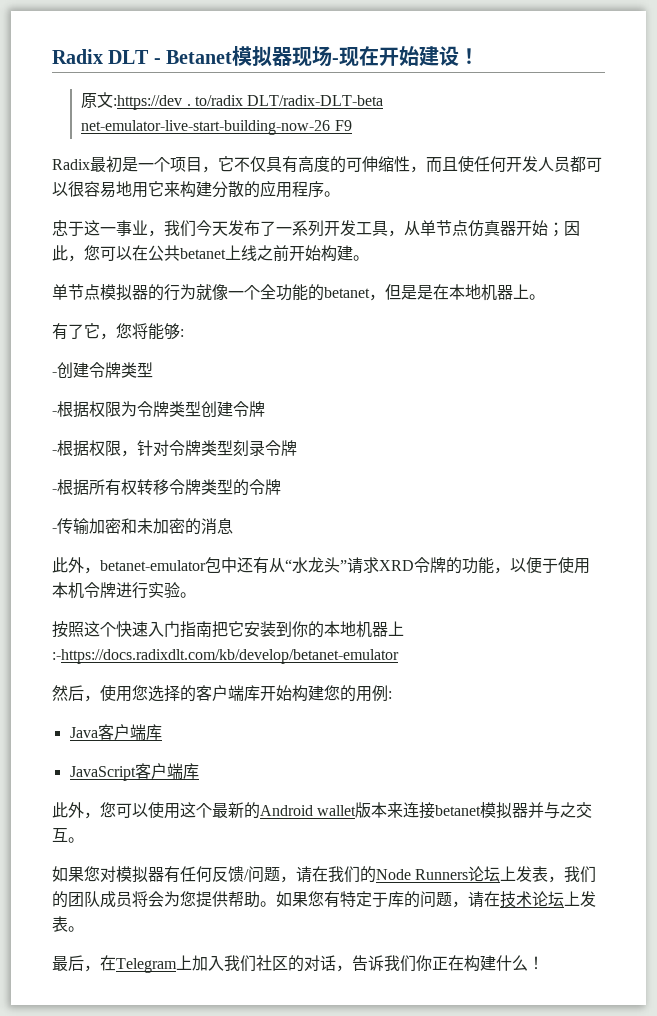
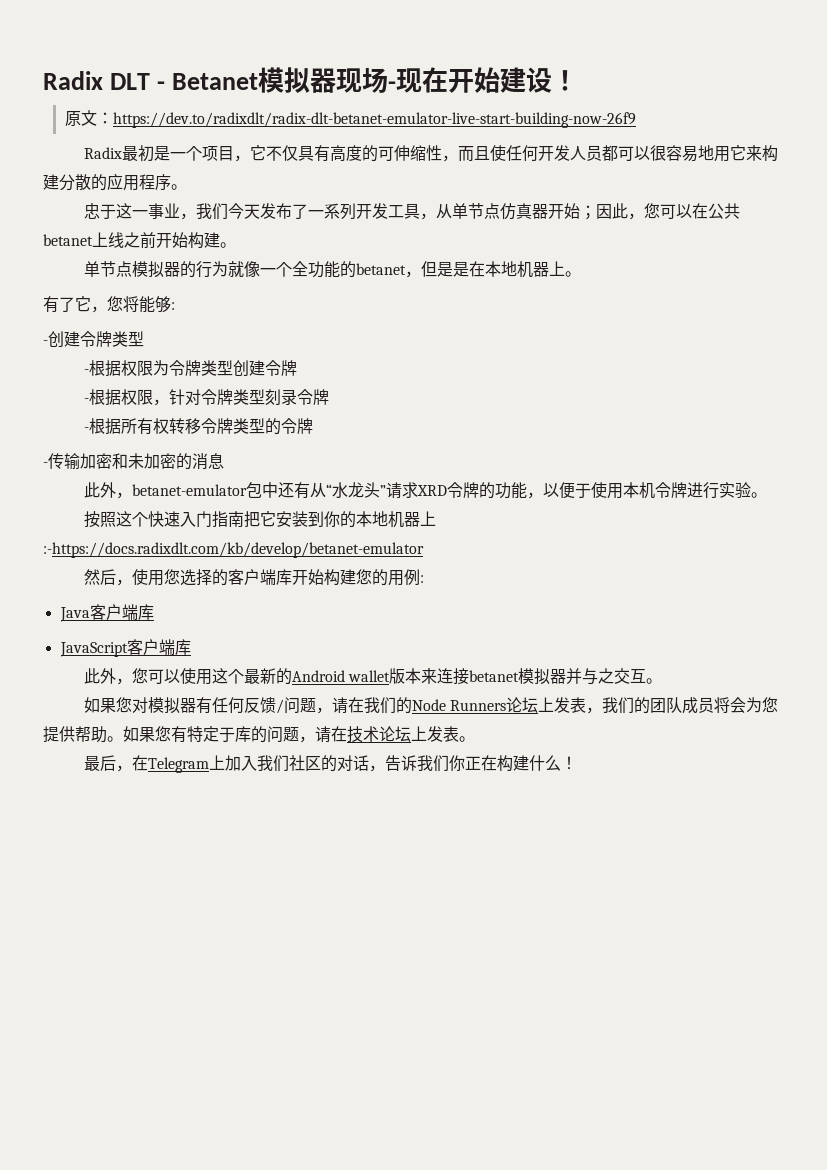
[113,95,384,110] [81,120,352,135] :https://dev . to/radix DLT/radix-DLT-beta net-emulator-live-start-building-now-26 F9 -> [96,112,636,128] ：https://dev.to/radixdlt/radix-dlt-betanet-emulator-live-start-building-now-26f9

